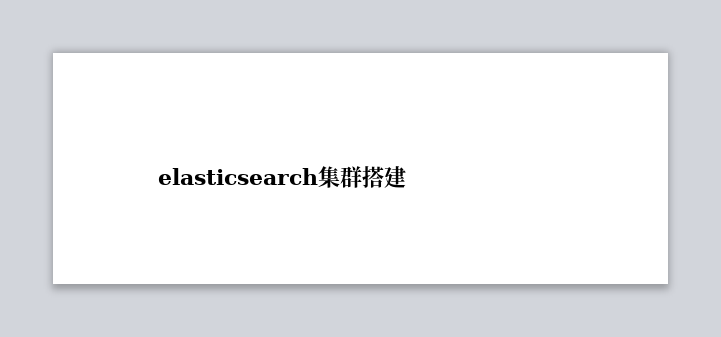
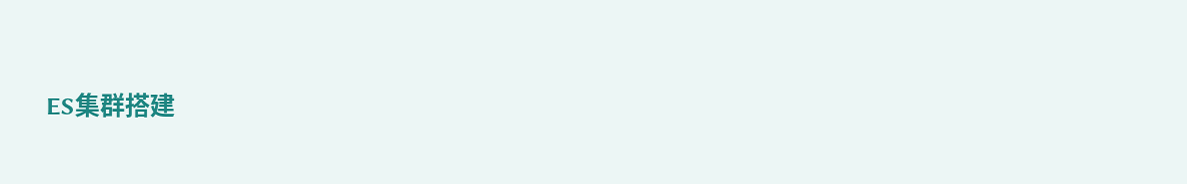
[158,168,318,185] elasticsearch -> [45,97,75,116] ES

